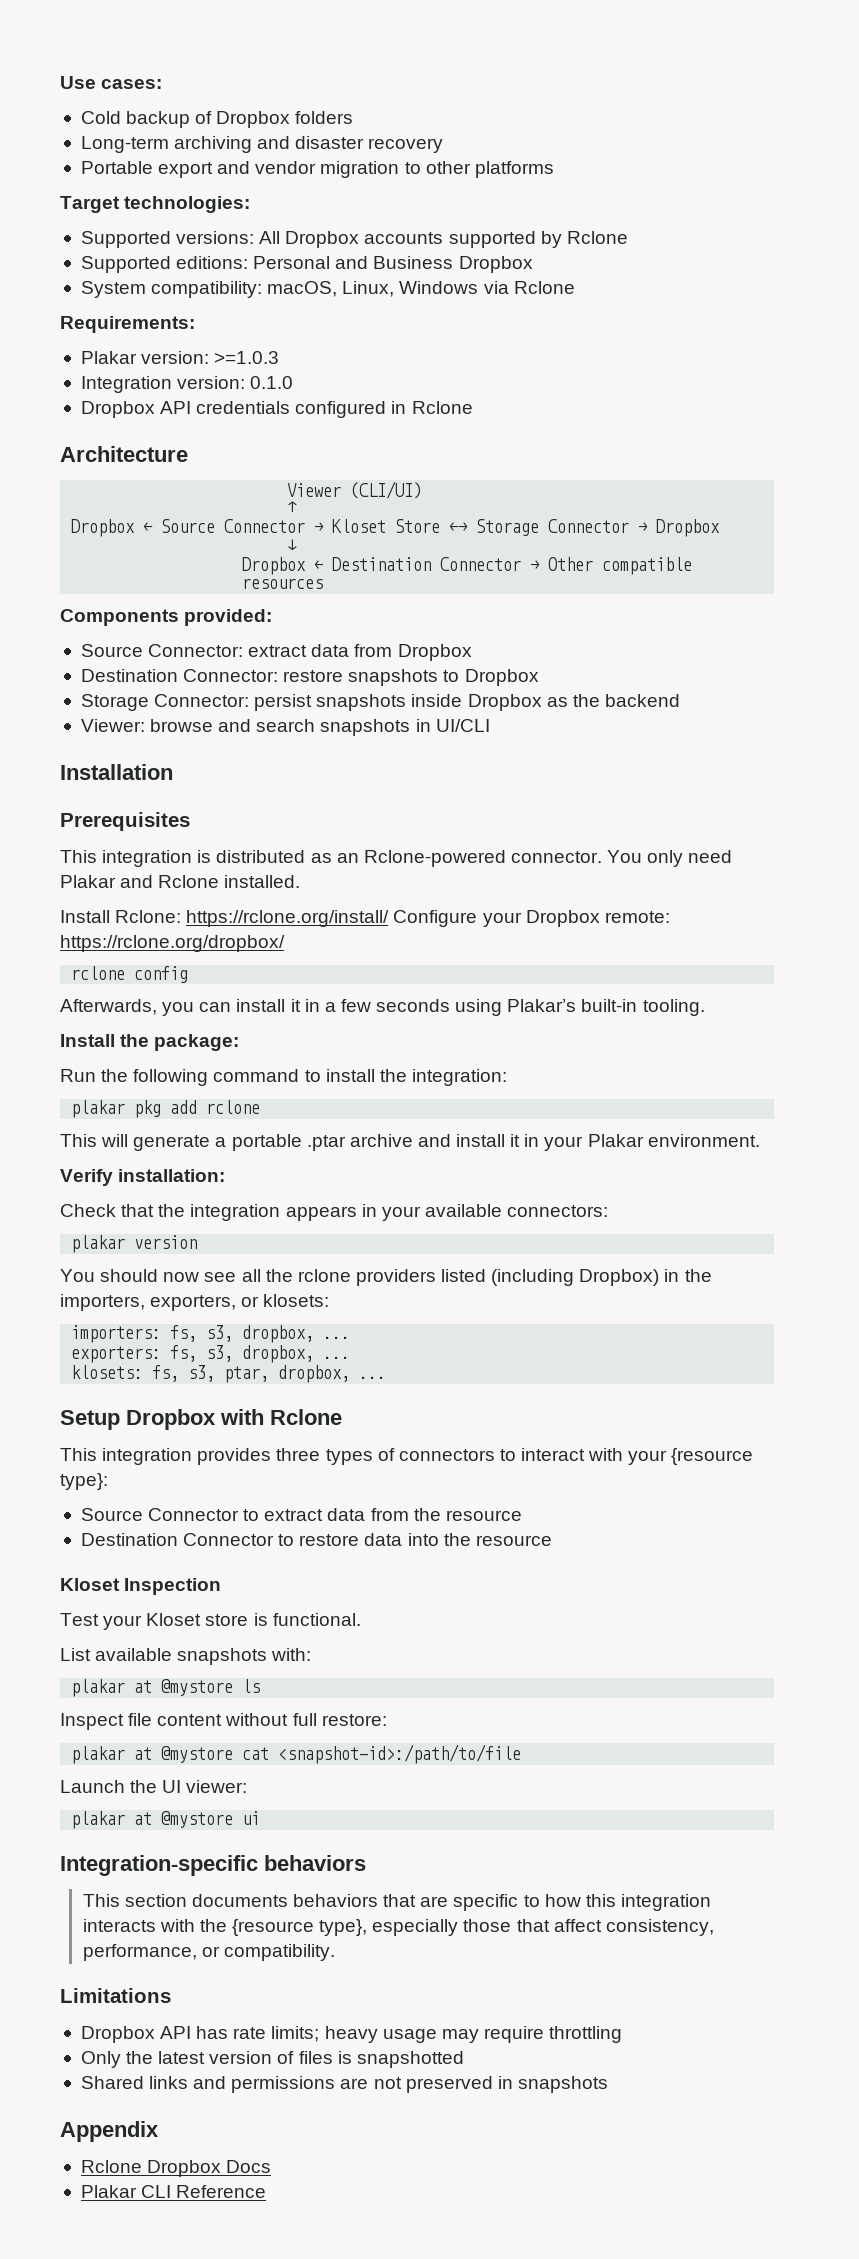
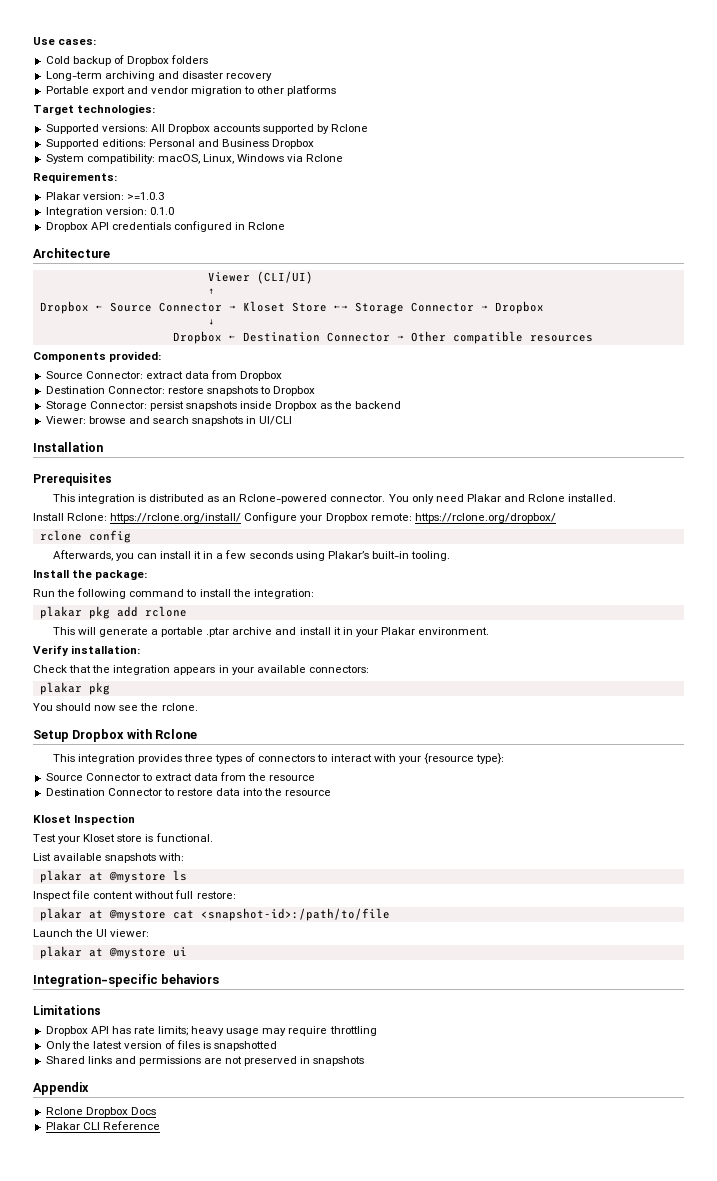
[134,1235,198,1249] version -> [88,682,110,695] pkg
[241,1269,712,1286] [60,1294,330,1311] [71,1325,351,1343] [71,1345,351,1363] [71,1365,387,1383] all the rclone providers listed (including Dropbox) in the importers, exporters, or klosets: // importers: fs, s3, dropbox, ... // exporters: fs, s3, dropbox, ... // klosets: fs, s3, ptar, dropbox, ... -> [140,703,198,711] the rclone.
[82,1894,711,1911] [82,1919,714,1936] [82,1944,335,1961] // This section documents behaviors that are specific to how this integration interacts with the {resource type}, especially those that affect consistency, performance, or compatibility. -> (220, 979) none

